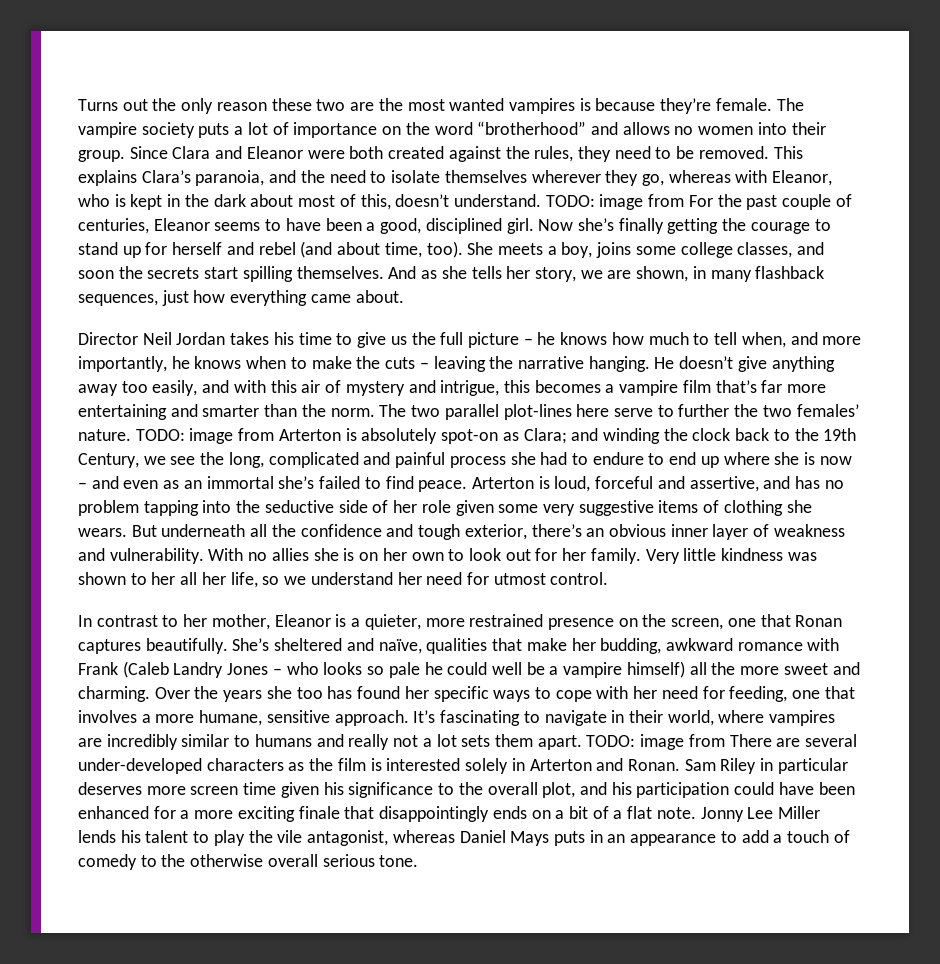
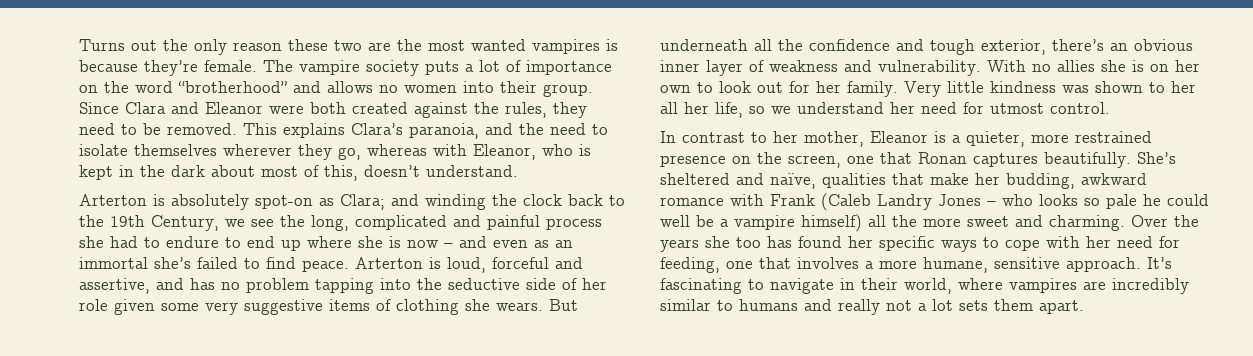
[545,194,852,210] [78,218,831,234] [78,241,825,258] [78,266,825,282] [78,290,404,306] [78,332,862,348] [78,356,835,372] [78,380,827,396] [78,404,859,420] [78,428,275,444] TODO: image from For the past couple of centuries, Eleanor seems to have been a good, disciplined girl. Now she’s finally getting the courage to stand up for herself and rebel (and about time, too). She meets a boy, joins some college classes, and soon the secrets start spilling themselves. And as she tells her story, we are shown, in many flashback sequences, just how everything came about. // Director Neil Jordan takes his time to give us the full picture – he knows how much to tell when, and more importantly, he knows when to make the cuts – leaving the narrative hanging. He doesn’t give anything away too easily, and with this air of mystery and intrigue, this becomes a vampire film that’s far more entertaining and smarter than the norm. The two parallel plot-lines here serve to further the two females’ nature. TODO: image from -> (518, 171) //
[586,734,858,750] [78,758,848,774] [78,782,855,798] [78,806,821,822] [78,830,850,846] [78,854,419,870] TODO: image from There are several under-developed characters as the film is interested solely in Arterton and Ronan. Sam Riley in particular deserves more screen time given his significance to the overall plot, and his participation could have been enhanced for a more exciting finale that disappointingly ends on a bit of a flat note. Jonny Lee Miller lends his talent to play the vile antagonist, whereas Daniel Mays puts in an appearance to add a touch of comedy to the otherwise overall serious tone. -> (1084, 307) none

